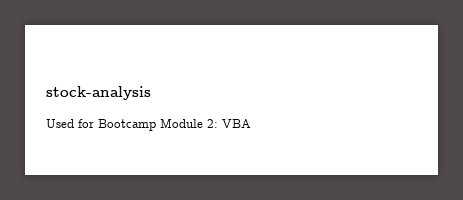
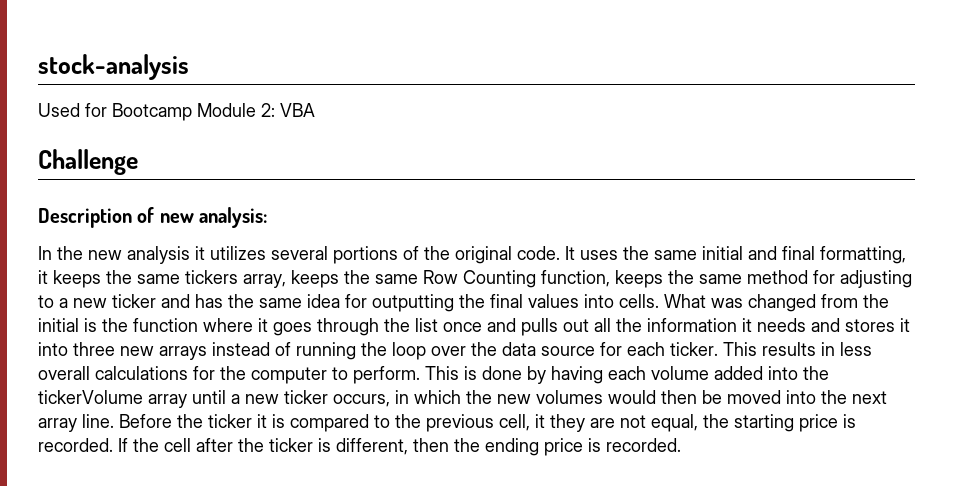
(251, 123) none -> [38,149,138,175] [38,207,268,228] [38,246,906,264] [38,270,912,288] [38,294,889,312] [38,318,910,336] [38,342,872,360] [38,366,829,384] [38,390,887,408] [38,414,856,432] [38,438,681,456] // Challenge // Description of new analysis: // In the new analysis it utilizes several portions of the original code. It uses the same initial and final formatting, it keeps the same tickers array, keeps the same Row Counting function, keeps the same method for adjusting to a new ticker and has the same idea for outputting the final values into cells. What was changed from the initial is the function where it goes through the list once and pulls out all the information it needs and stores it into three new arrays instead of running the loop over the data source for each ticker. This results in less overall calculations for the computer to perform. This is done by having each volume added into the tickerVolume array until a new ticker occurs, in which the new volumes would then be moved into the next array line. Before the ticker it is compared to the previous cell, it they are not equal, the starting price is recorded. If the cell after the ticker is different, then the ending price is recorded.

